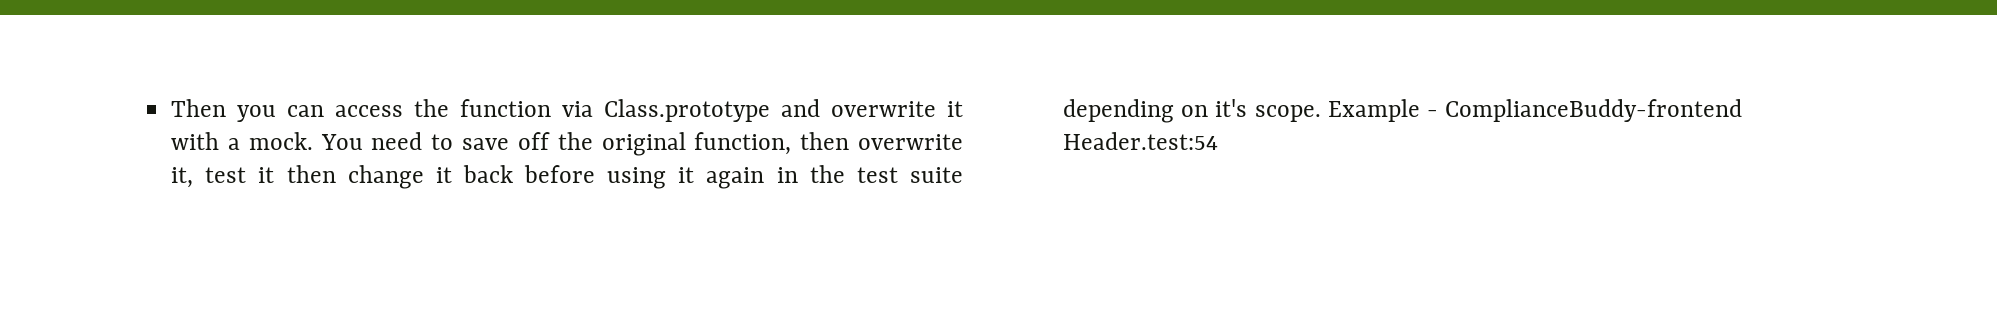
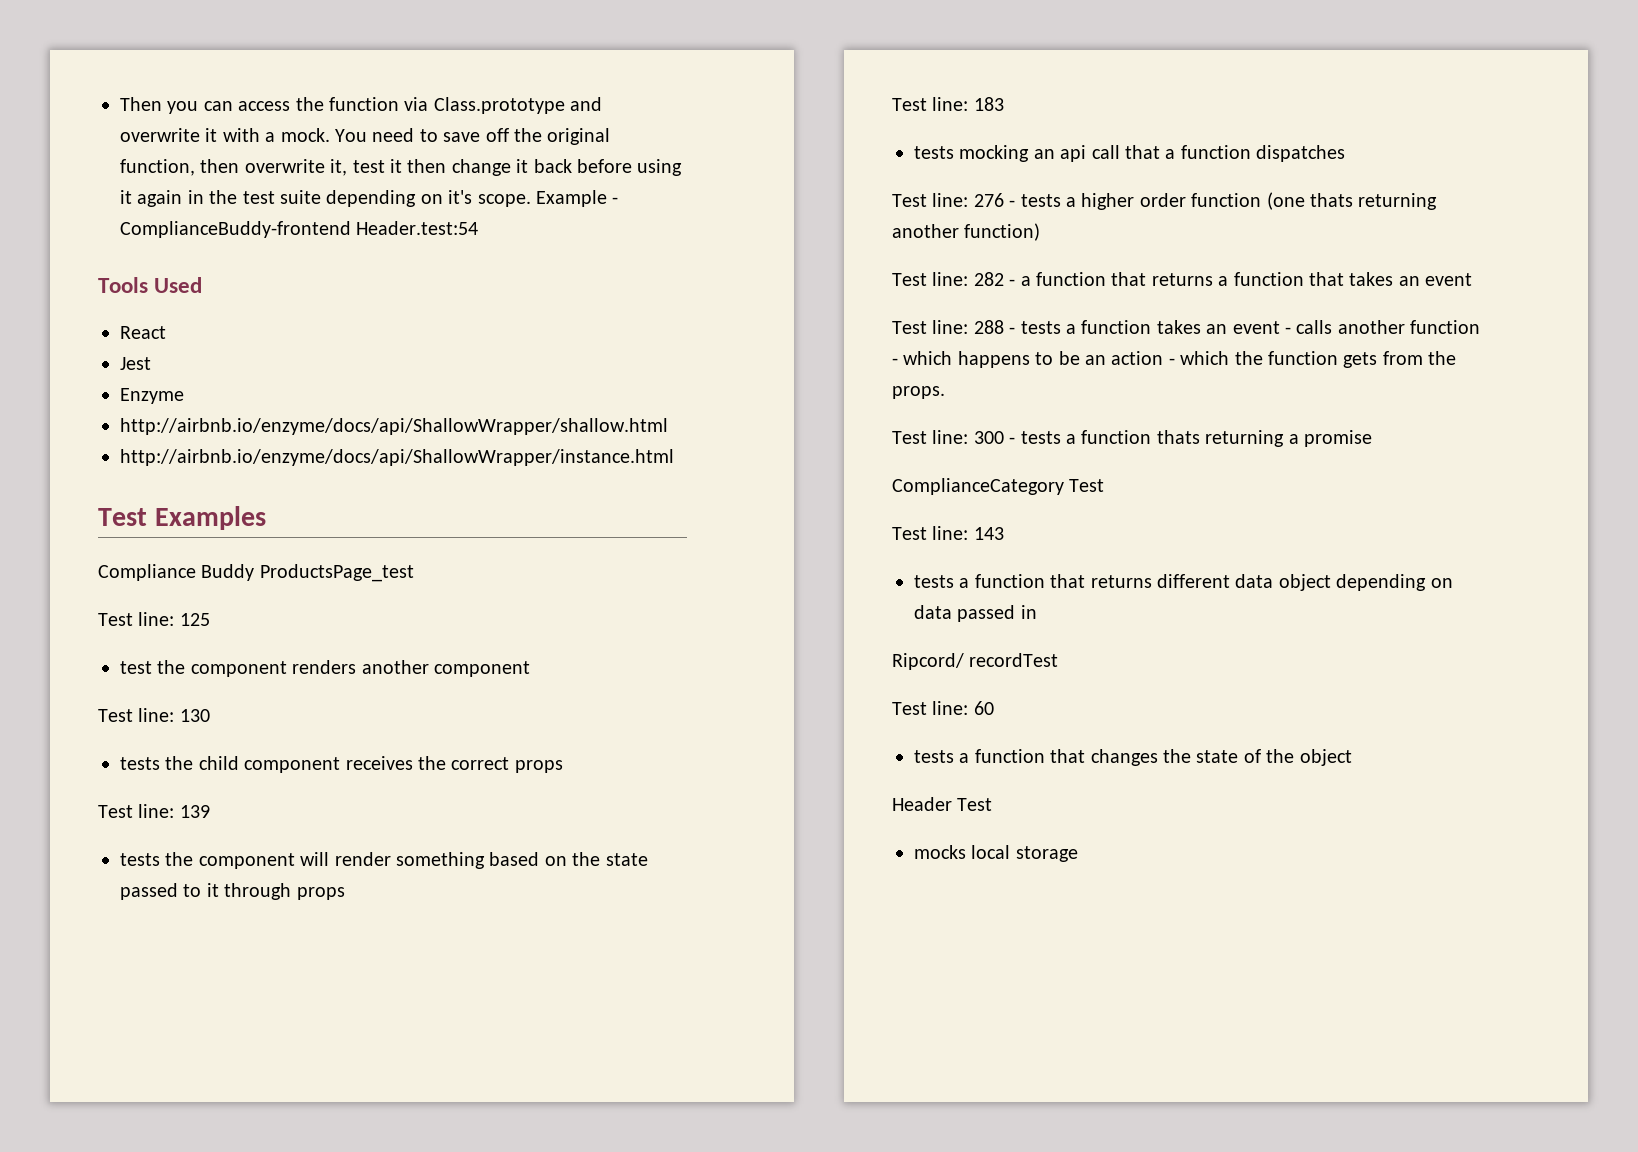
(1219, 141) none -> [98,277,203,293] [120,326,166,339] [120,357,151,370] [120,388,184,404] [120,418,668,435] [120,449,674,466] [98,506,266,530] [98,564,414,582] [98,612,210,626] [120,660,530,677] [98,708,210,722] [120,756,563,773] [98,804,210,818] [120,852,648,869] [120,883,345,900] [892,97,1004,111] [914,145,1346,162] [892,192,1438,210] [892,223,1041,241] [892,272,1473,286] [892,320,1481,334] [892,351,1457,368] [892,386,945,399] [892,430,1372,447] [892,478,1105,495] [892,526,1004,540] [914,574,1453,591] [914,605,1037,622] [892,653,1059,670] [892,701,994,715] [914,749,1352,766] [892,797,993,811] [914,845,1078,862] // Tools Used // React // Jest // Enzyme // http://airbnb.io/enzyme/docs/api/ShallowWrapper/shallow.html // http://airbnb.io/enzyme/docs/api/ShallowWrapper/instance.html // Test Examples // Compliance Buddy ProductsPage_test // Test line: 125 // test the component renders another component // Test line: 130 // tests the child component receives the correct props // Test line: 139 // tests the component will render something based on the state passed to it through props // Test line: 183 // tests mocking an api call that a function dispatches // Test line: 276 - tests a higher order function (one thats returning another function) // Test line: 282 - a function that returns a function that takes an event // Test line: 288 - tests a function takes an event - calls another function - which happens to be an action - which the function gets from the props. // Test line: 300 - tests a function thats returning a promise // ComplianceCategory Test // Test line: 143 // tests a function that returns different data object depending on data passed in // Ripcord/ recordTest // Test line: 60 // tests a function that changes the state of the object // Header Test // mocks local storage

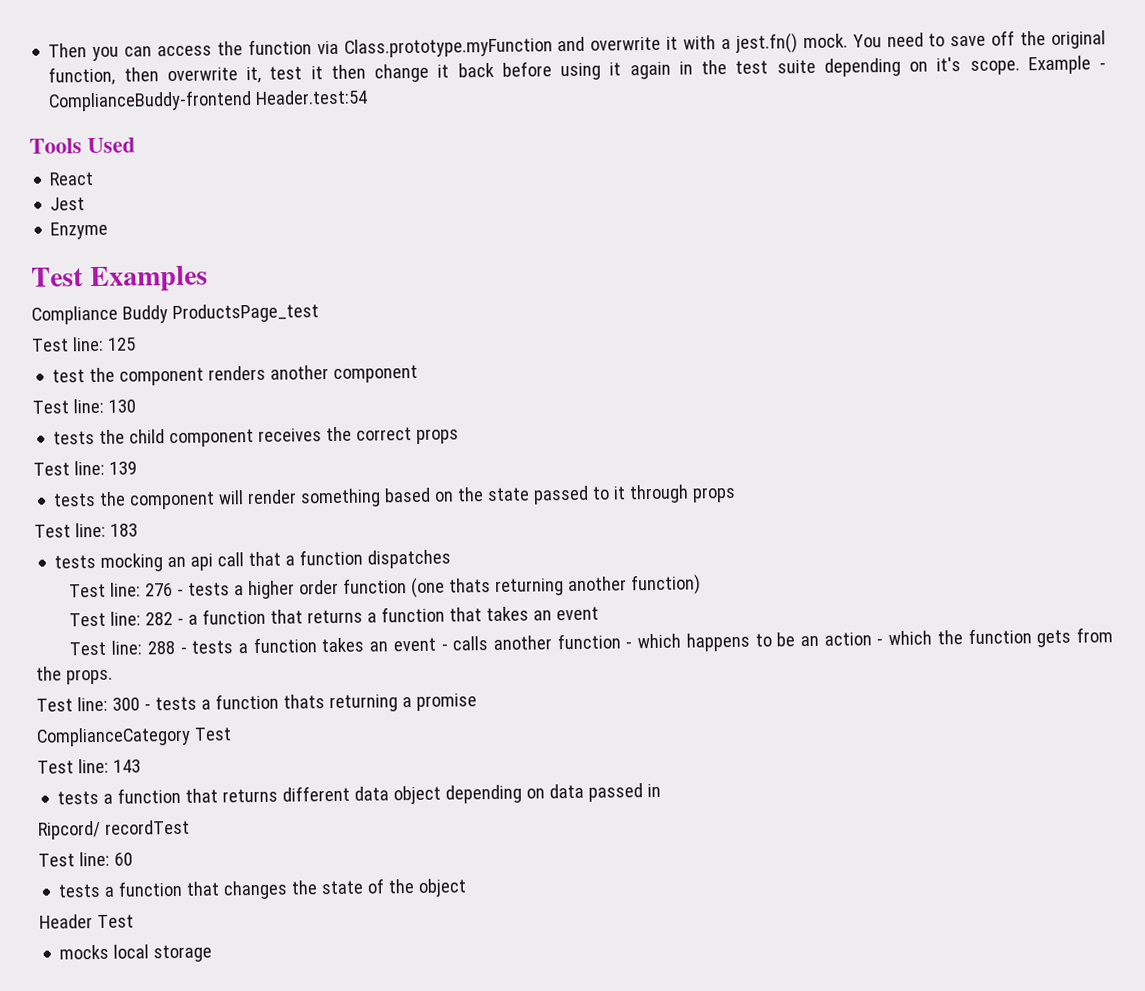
[433,97,565,114] Class.prototype -> [343,37,553,58] Class.prototype.myFunction
(276, 137) none -> [734,33,798,54] jest.fn()
[120,418,668,435] [120,449,674,466] // http://airbnb.io/enzyme/docs/api/ShallowWrapper/shallow.html // http://airbnb.io/enzyme/docs/api/ShallowWrapper/instance.html -> (109, 230) none

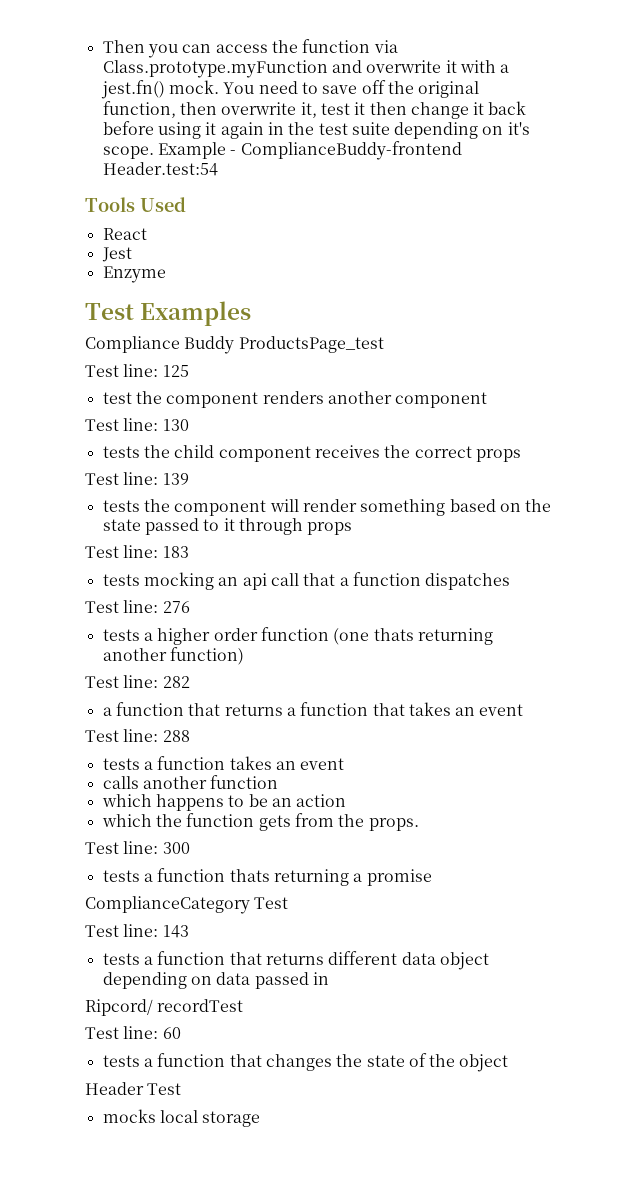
[177,588,185,596] - -> (190, 607) //
[177,617,185,625] - -> (190, 682) //
[179,646,187,654] - -> (190, 736) //
[440,643,448,651] - -> (345, 764) //
[625,641,633,649] - -> (279, 782) //
[876,638,884,646] - -> (347, 800) //
[143,703,151,711] - -> (190, 848) //

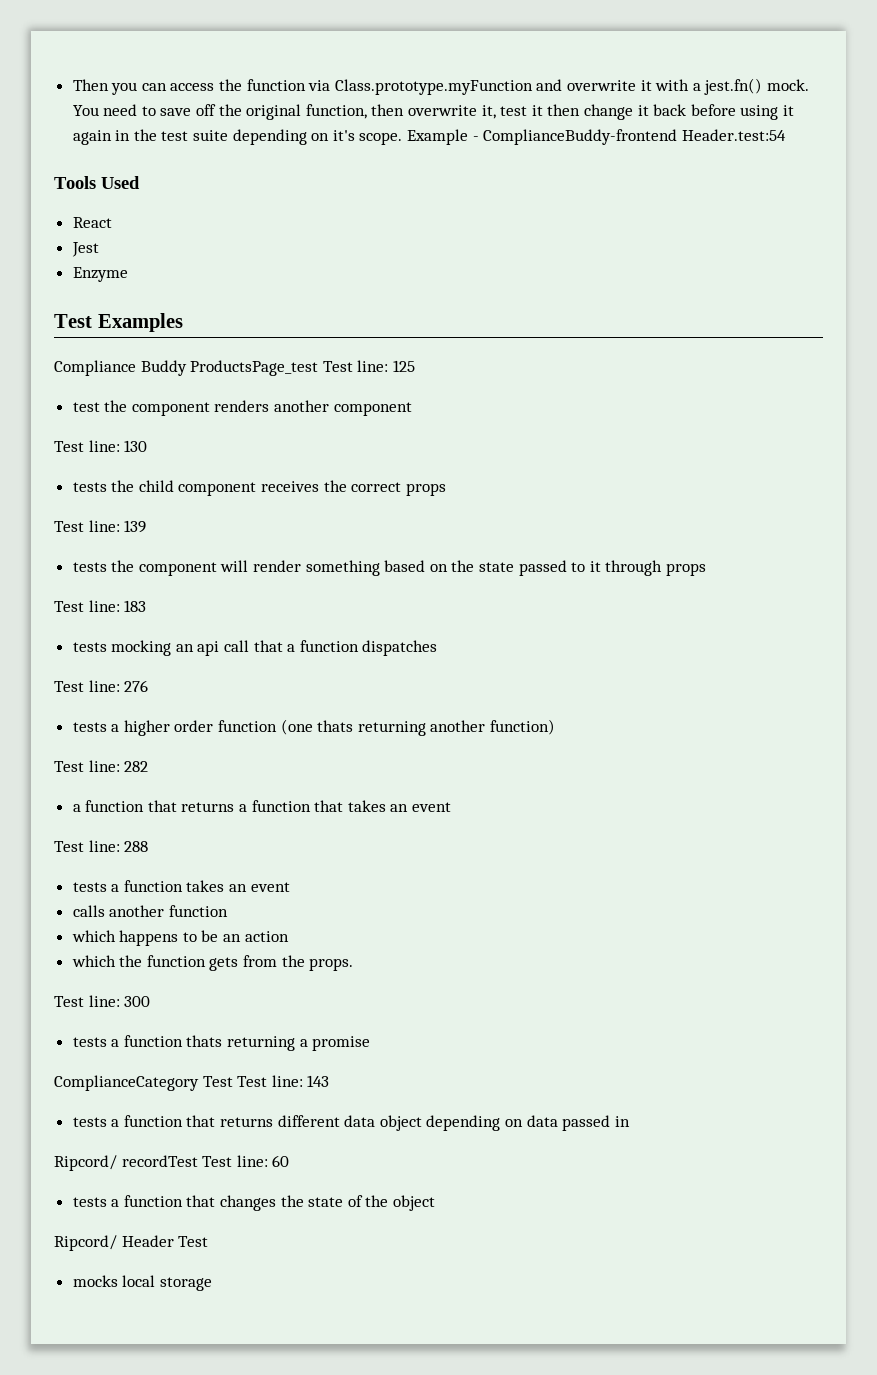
(384, 344) // -> (319, 368) none
(289, 903) // -> (233, 1081) none
(244, 1005) // -> (198, 1161) none
(509, 1063) none -> [54,1235,117,1251] Ripcord/

